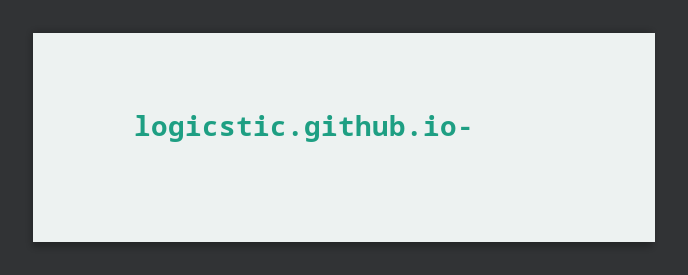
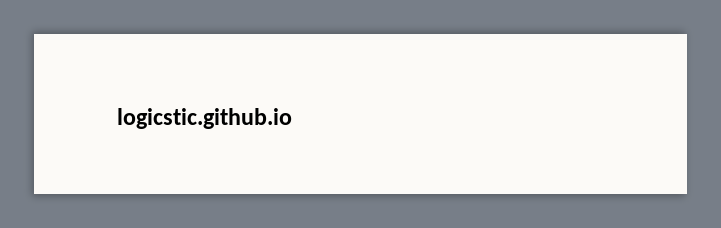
[134,115,474,142] logicstic.github.io- -> [117,108,292,129] logicstic.github.io

